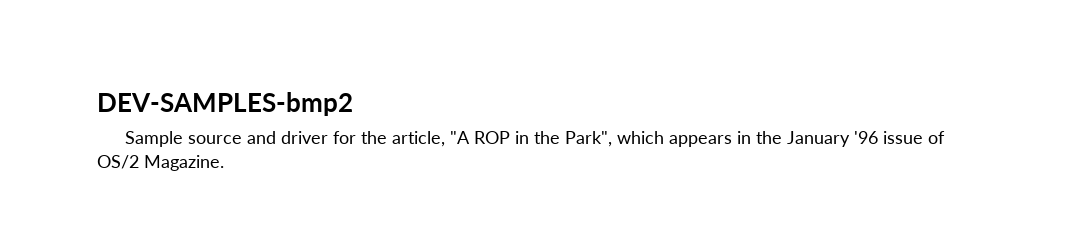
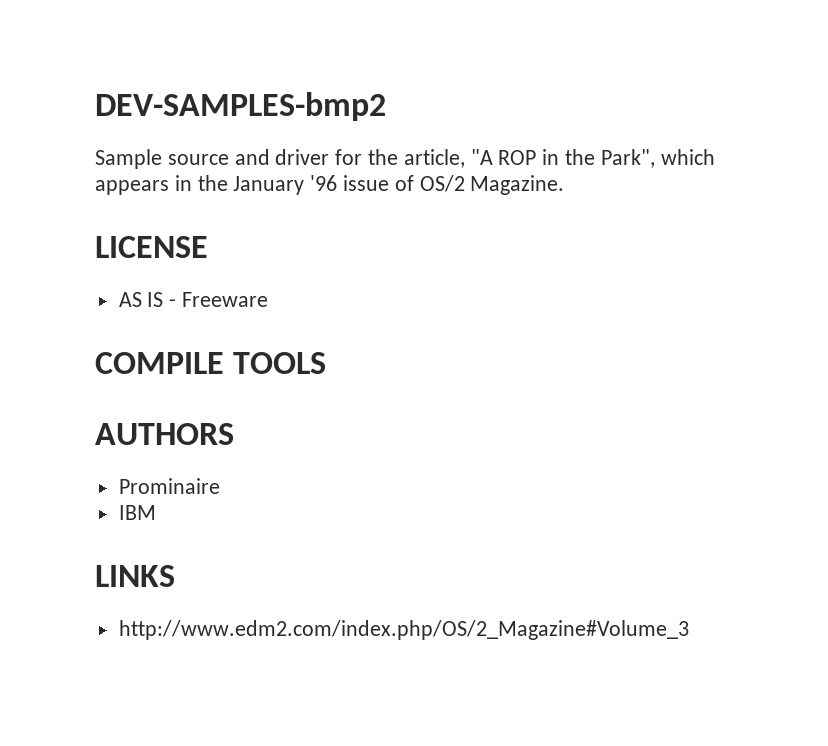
(224, 163) none -> [95,236,208,258] [118,292,269,307] [95,352,327,374] [95,423,234,445] [118,478,220,494] [118,505,156,520] [95,565,175,587] [118,620,689,640] // LICENSE // AS IS - Freeware // COMPILE TOOLS // AUTHORS // Prominaire // IBM // LINKS // http://www.edm2.com/index.php/OS/2_Magazine#Volume_3

